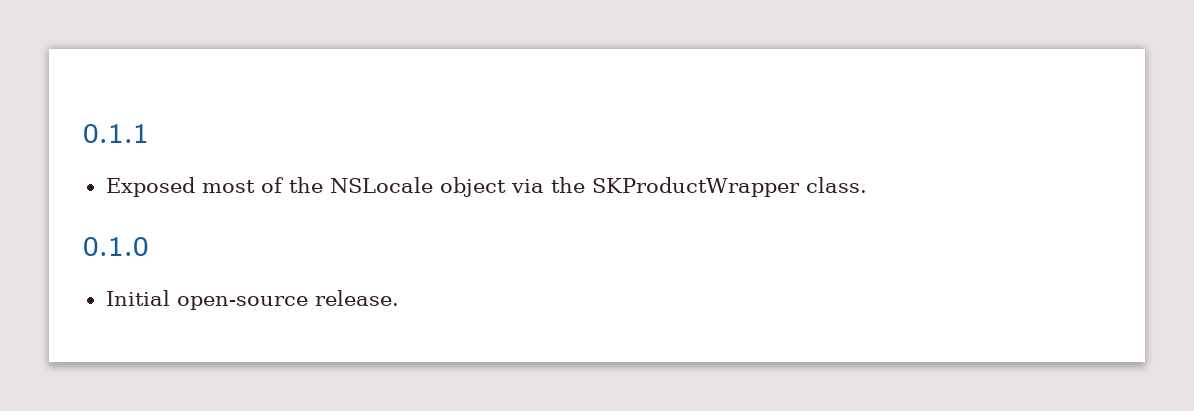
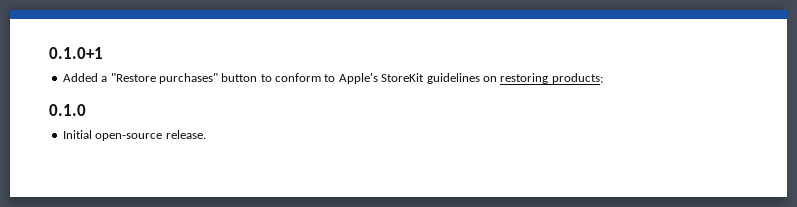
[83,124,149,143] [105,177,867,197] 0.1.1 // Exposed most of the NSLocale object via the SKProductWrapper class. -> [49,47,103,59] [62,73,603,84] 0.1.0+1 // Added a "Restore purchases" button to conform to Apple's StoreKit guidelines on restoring products;

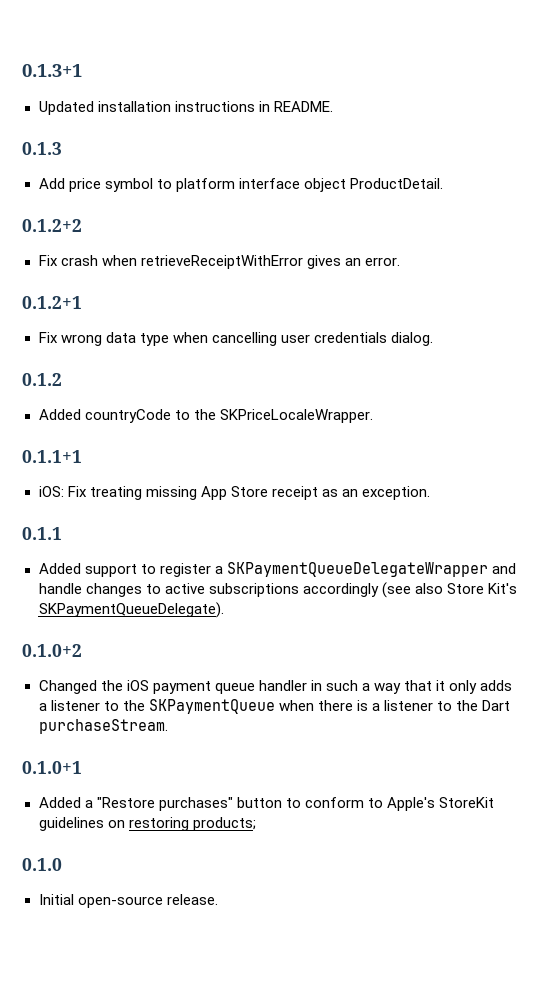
(49, 53) none -> [22,64,82,77] [38,101,333,115] [22,142,62,155] [38,178,443,192] [22,219,82,232] [38,255,400,269] [22,296,82,309] [38,332,433,346] [22,373,62,386] [38,409,373,423] [22,450,82,463] [38,486,430,500] [22,527,62,540] [38,562,516,577] [38,582,517,598] [38,602,224,618] [22,644,82,657] [38,680,513,694] [38,699,511,714] [38,719,168,734] 0.1.3+1 // Updated installation instructions in README. // 0.1.3 // Add price symbol to platform interface object ProductDetail. // 0.1.2+2 // Fix crash when retrieveReceiptWithError gives an error. // 0.1.2+1 // Fix wrong data type when cancelling user credentials dialog. // 0.1.2 // Added countryCode to the SKPriceLocaleWrapper. // 0.1.1+1 // iOS: Fix treating missing App Store receipt as an exception. // 0.1.1 // Added support to register a SKPaymentQueueDelegateWrapper and handle changes to active subscriptions accordingly (see also Store Kit's SKPaymentQueueDelegate). // 0.1.0+2 // Changed the iOS payment queue handler in such a way that it only adds a listener to the SKPaymentQueue when there is a listener to the Dart purchaseStream. //

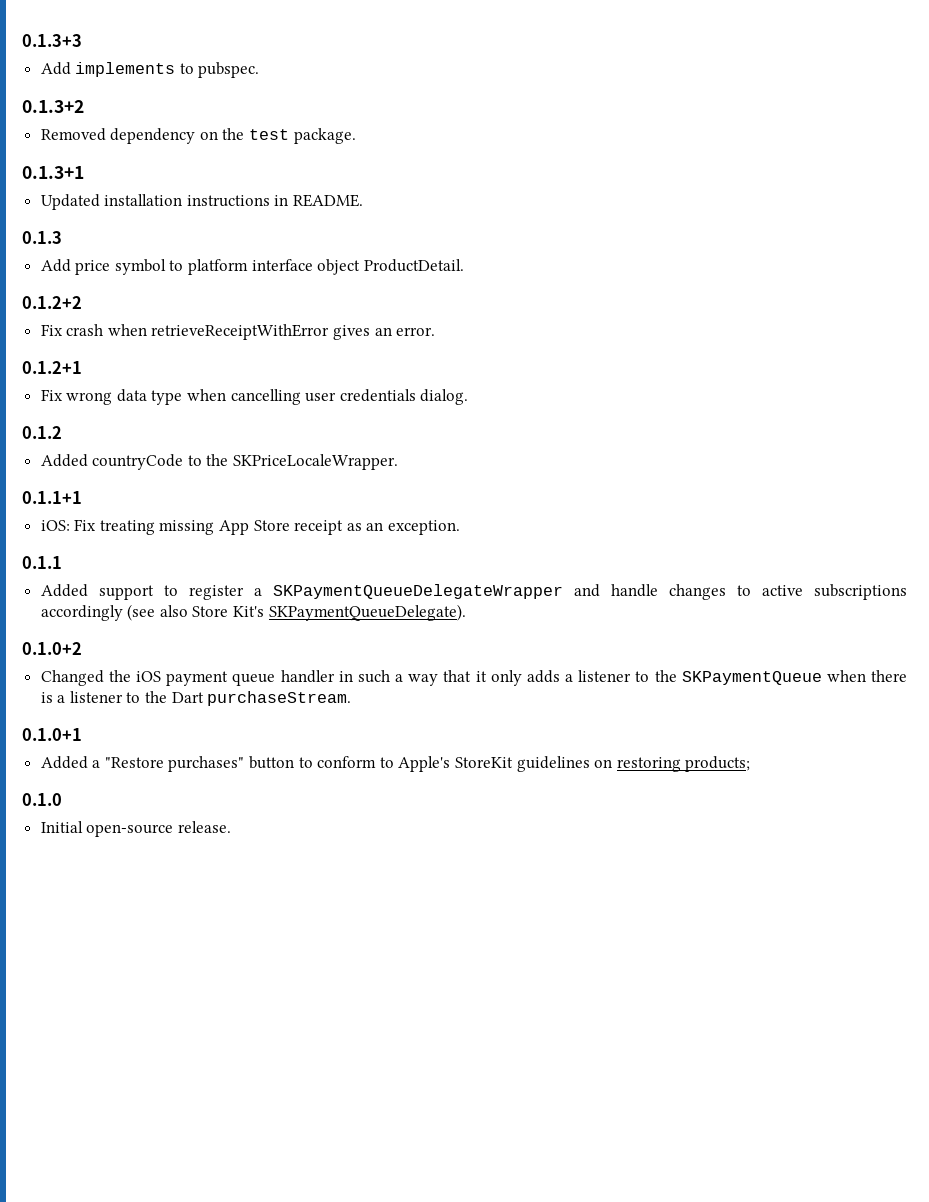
(22, 70) none -> [22,34,82,47] [40,62,260,78] [22,100,84,113] [40,128,356,144] 0.1.3+3 // Add implements to pubspec. // 0.1.3+2 // Removed dependency on the test package. //

